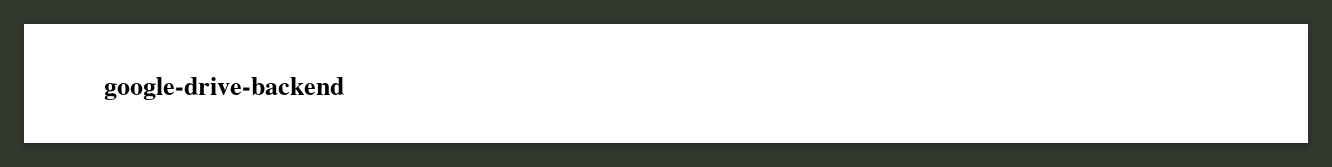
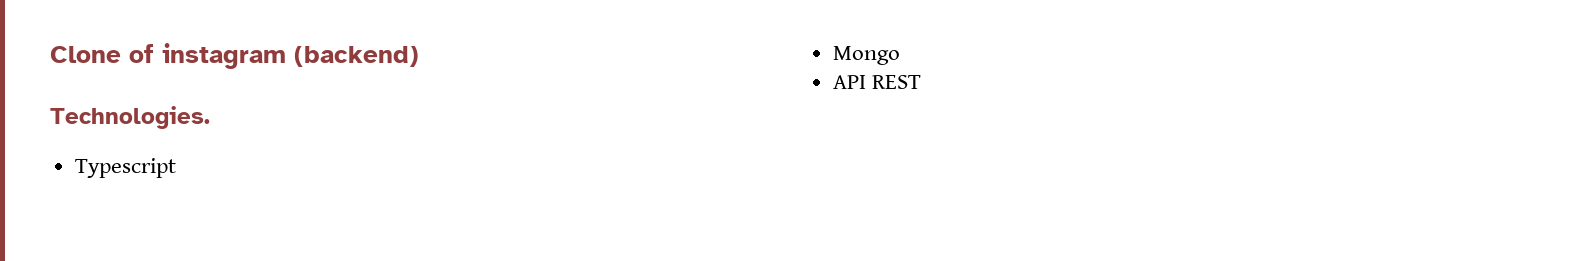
[104,77,344,100] google-drive-backend -> [50,43,419,69] [50,106,210,129] [74,158,176,178] [832,46,900,65] [832,75,921,89] Clone of instagram (backend) // Technologies. // Typescript // Mongo // API REST

